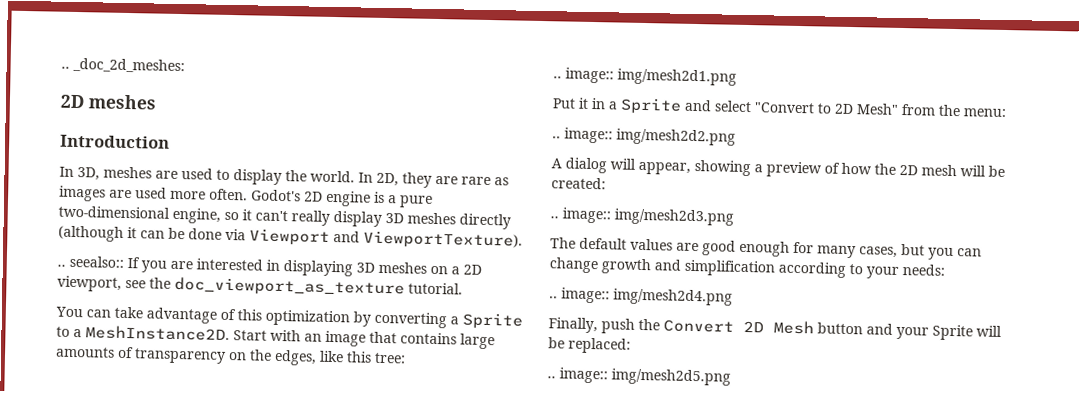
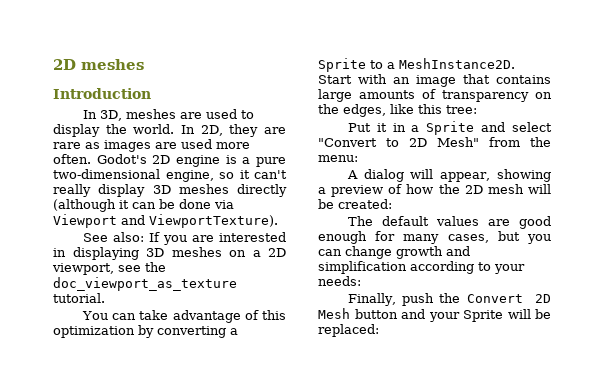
[61,57,185,74] .. _doc_2d_meshes: // -> (53, 64) none
[57,255,124,268] .. seealso:: -> [82,232,144,242] See also:
[553,67,737,86] // .. image:: img/mesh2d1.png -> (477, 109) none
[552,127,736,146] // .. image:: img/mesh2d2.png -> (358, 158) none
[550,207,734,226] // .. image:: img/mesh2d3.png -> (392, 204) none
[549,287,733,306] // .. image:: img/mesh2d4.png -> (361, 281) none
[547,367,731,386] // .. image:: img/mesh2d5.png -> (379, 330) none

